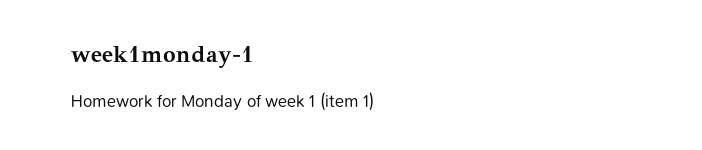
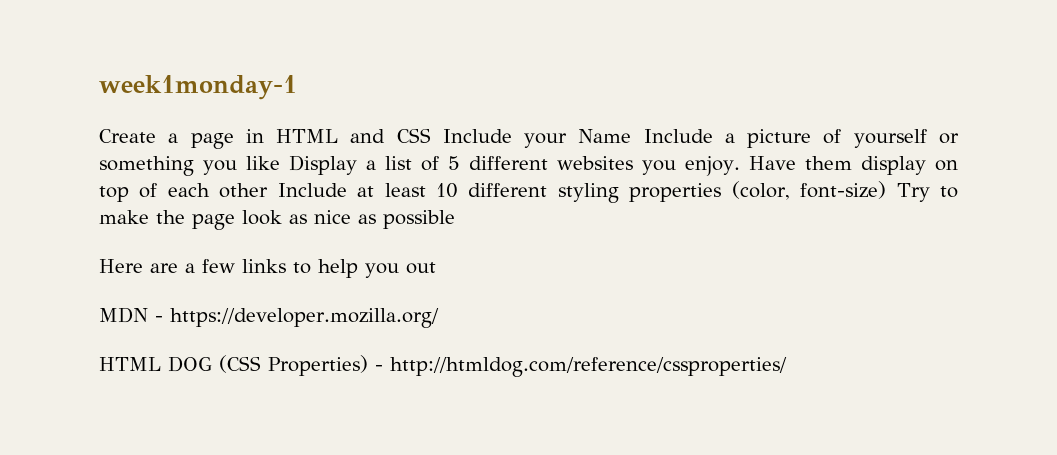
[71,92,375,111] Homework for Monday of week 1 (item 1) -> [99,128,959,149] [99,155,958,176] [99,181,958,203] [99,210,455,230] [99,259,436,278] [99,307,439,328] [99,355,787,377] Create a page in HTML and CSS Include your Name Include a picture of yourself or something you like Display a list of 5 different websites you enjoy. Have them display on top of each other Include at least 10 different styling properties (color, font-size) Try to make the page look as nice as possible // Here are a few links to help you out // MDN - https://developer.mozilla.org/ // HTML DOG (CSS Properties) - http://htmldog.com/reference/cssproperties/

